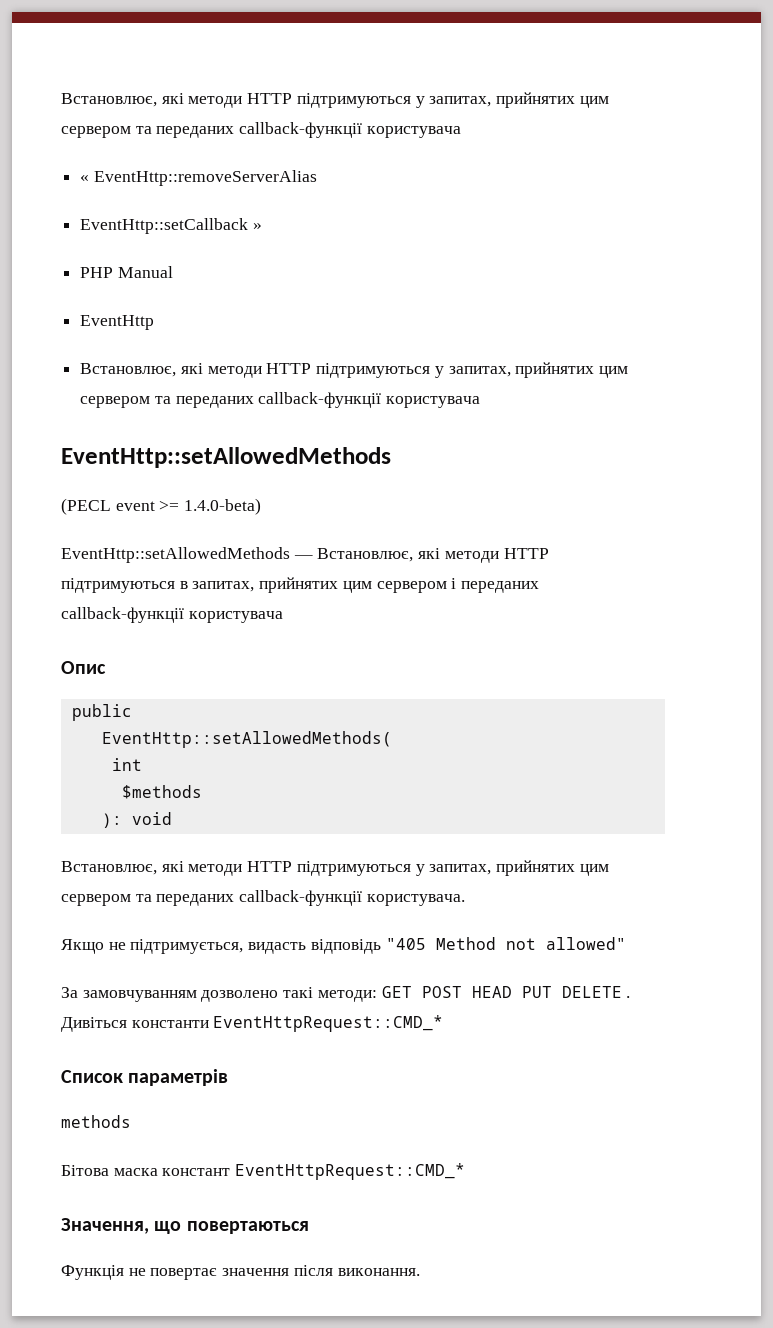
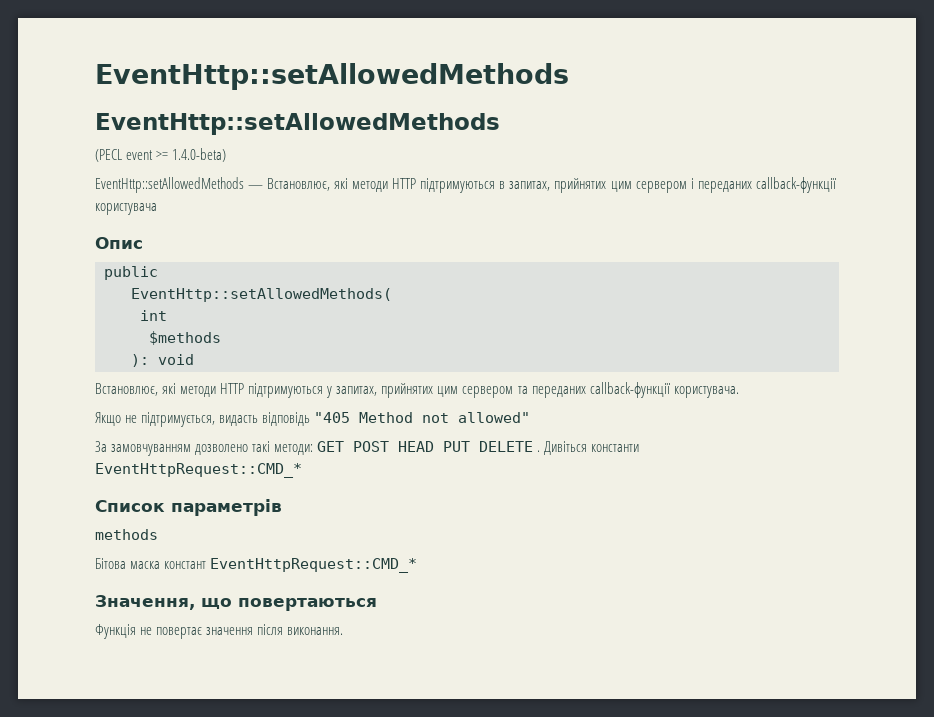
[61,92,609,108] [61,122,461,138] [80,170,317,186] [80,218,262,234] [80,266,173,278] [80,315,155,330] [80,362,629,378] [80,392,481,408] Встановлює, які методи HTTP підтримуються у запитах, прийнятих цим сервером та переданих callback-функції користувача // « EventHttp::removeServerAlias // EventHttp::setCallback » // PHP Manual // EventHttp // Встановлює, які методи HTTP підтримуються у запитах, прийнятих цим сервером та переданих callback-функції користувача -> [95,63,569,90] EventHttp::setAllowedMethods

